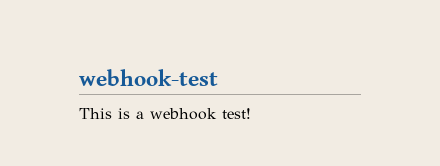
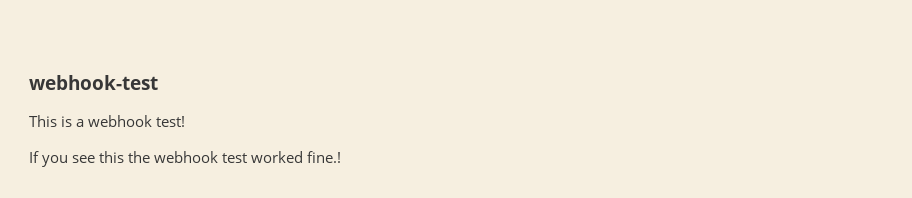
(251, 113) none -> [29,151,342,167] // If you see this the webhook test worked fine.!

